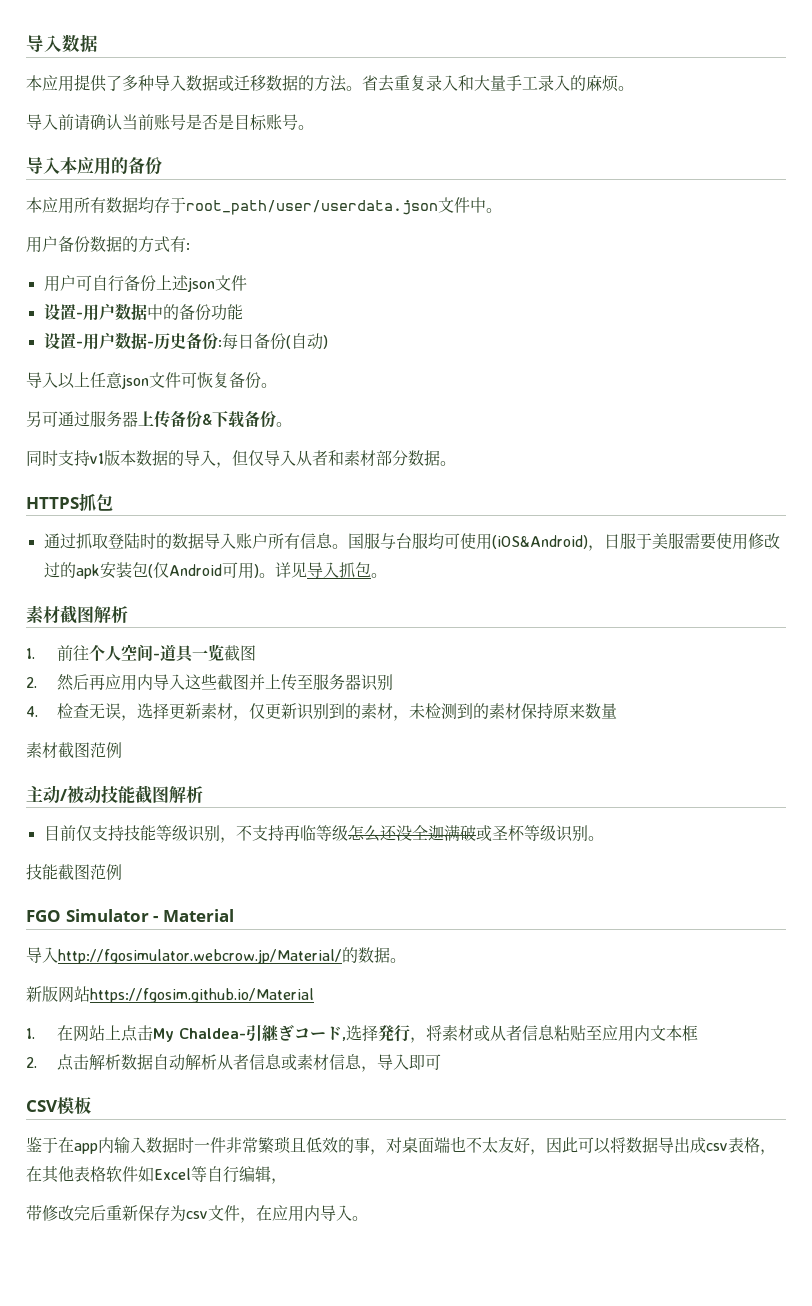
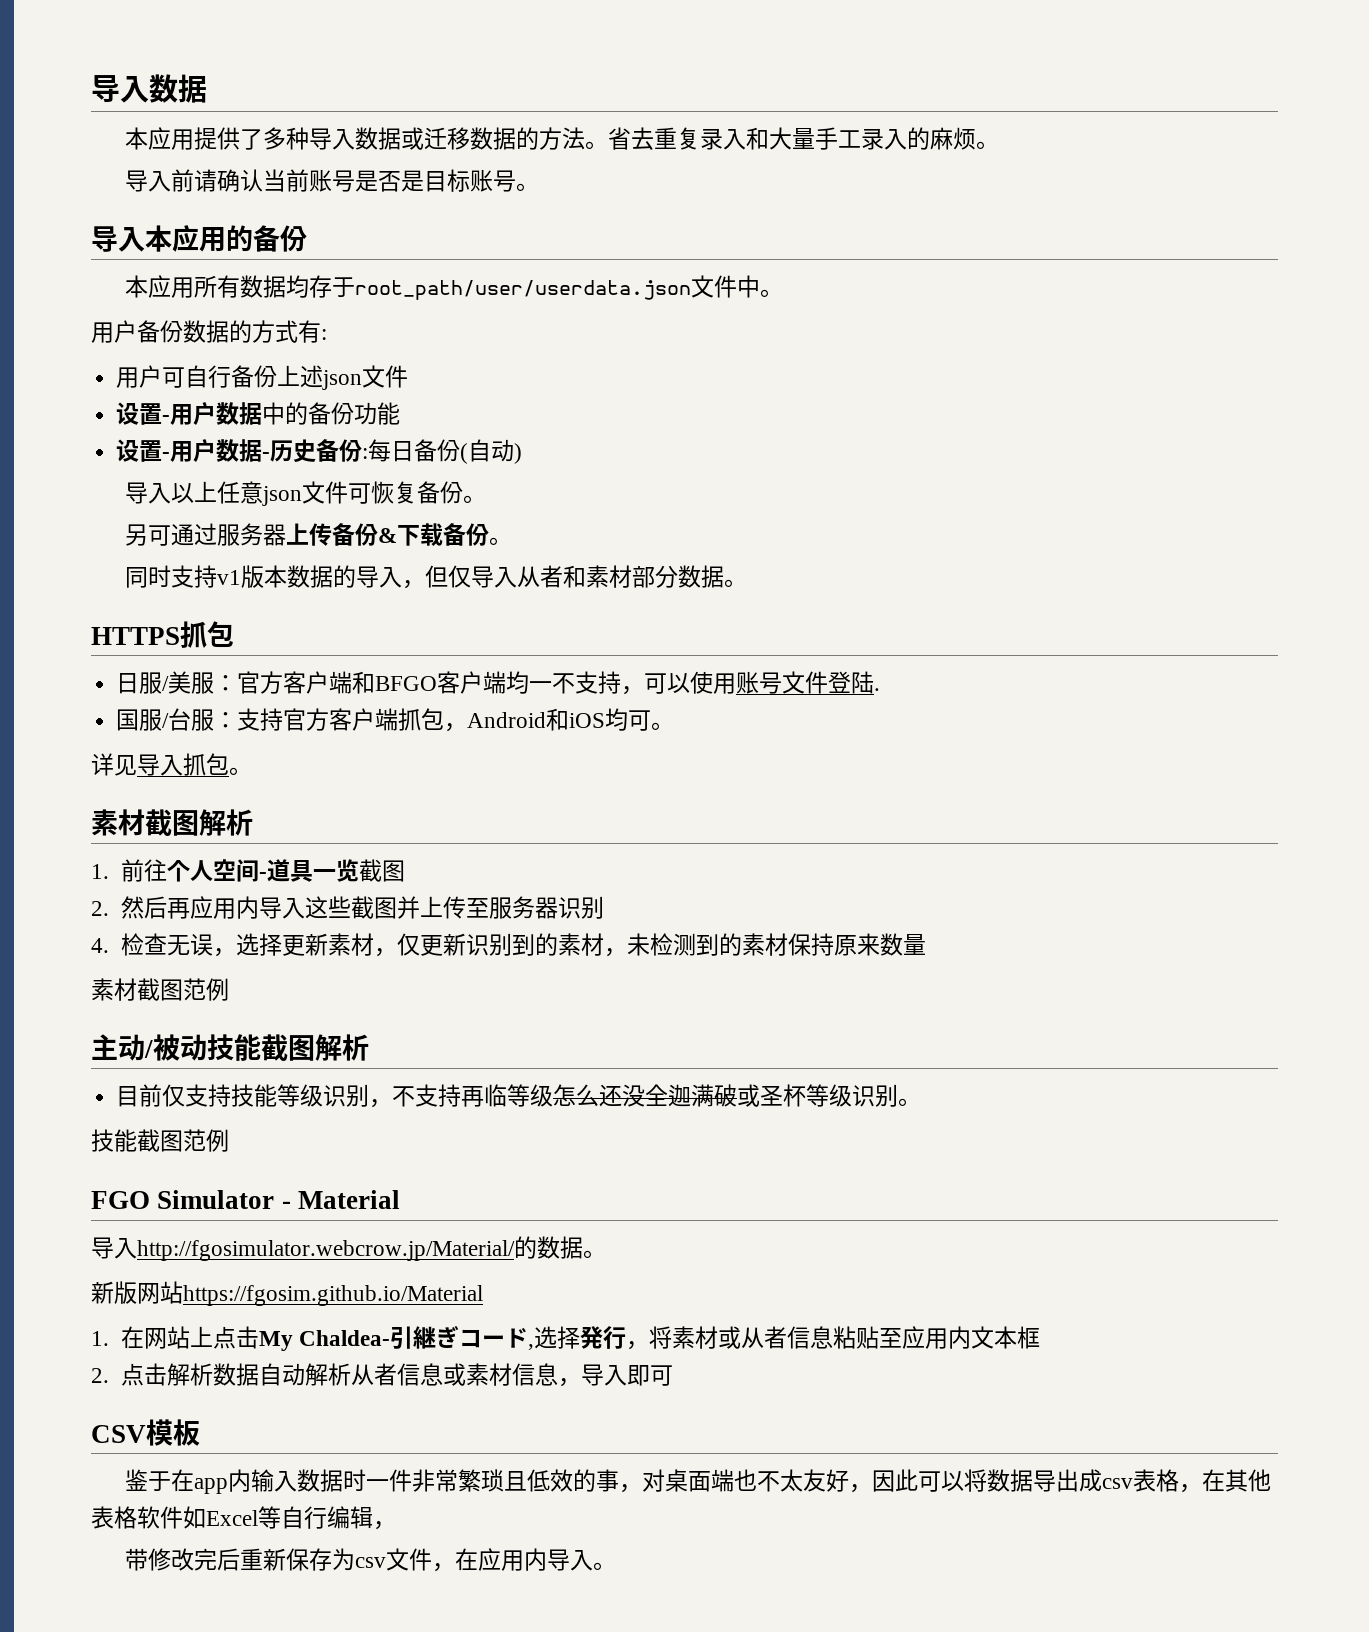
[43,532,780,551] [43,562,275,579] 通过抓取登陆时的数据导入账户所有信息。国服与台服均可使用(iOS&Android)，日服于美服需要使用修改过的apk安装包(仅Android可用)。 -> [116,671,881,695] [116,708,675,732] 日服/美服：官方客户端和BFGO客户端均一不支持，可以使用账号文件登陆. // 国服/台服：支持官方客户端抓包，Android和iOS均可。 //

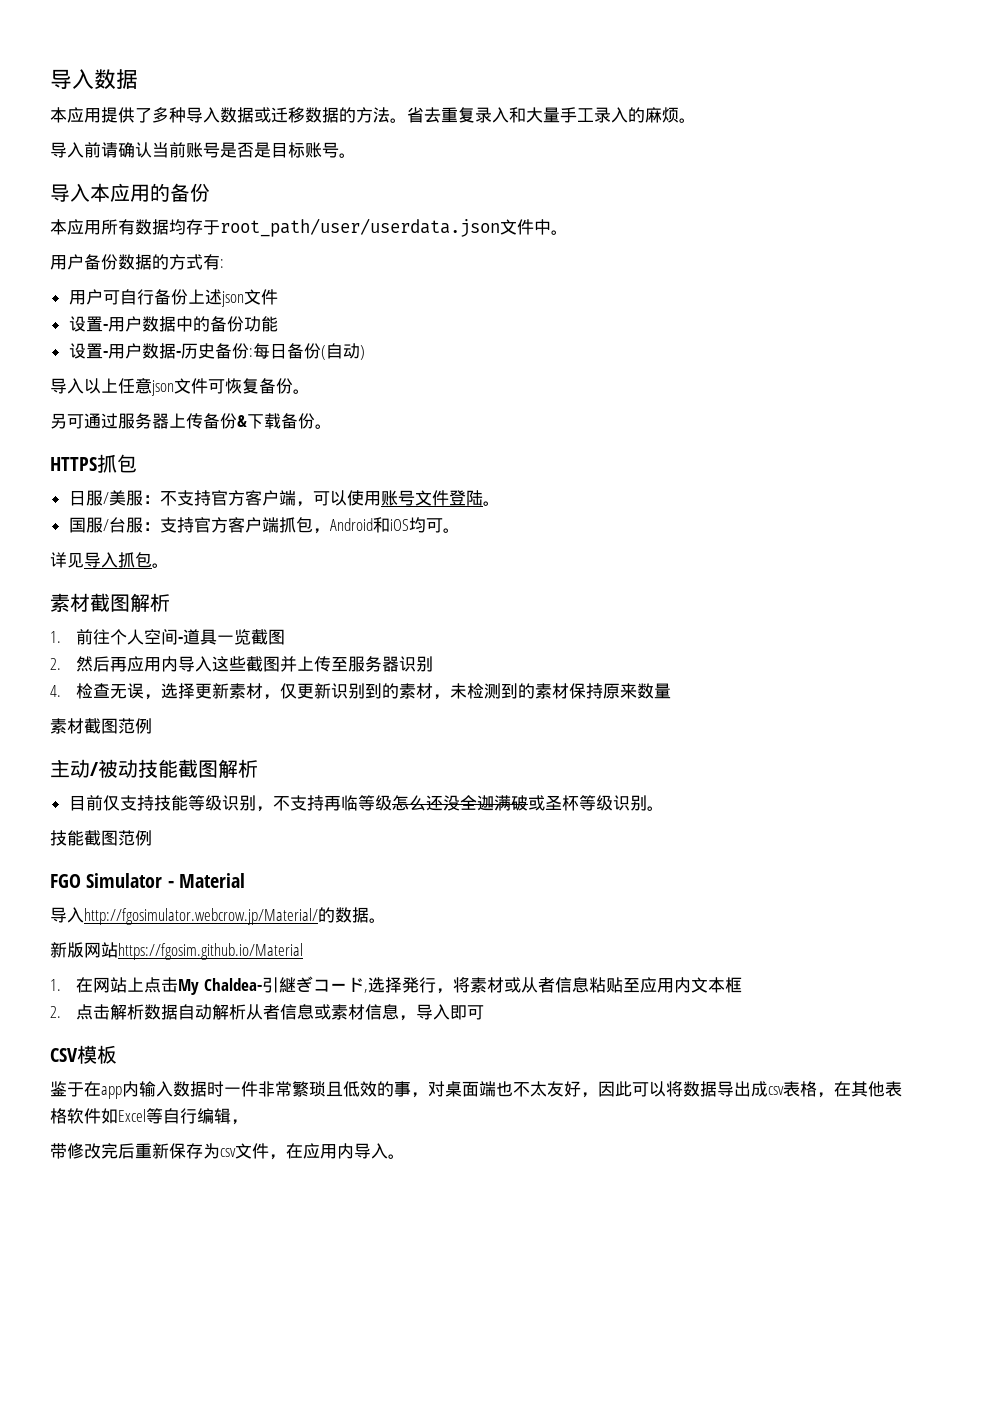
[124,565,747,589] // 同时支持v1版本数据的导入，但仅导入从者和素材部分数据。 -> (332, 426) none
[237,671,622,694] 官方客户端和BFGO客户端均一不支持 -> [159,490,296,506] 不支持官方客户端
[874,688,881,691] . -> [482,501,500,506] 。

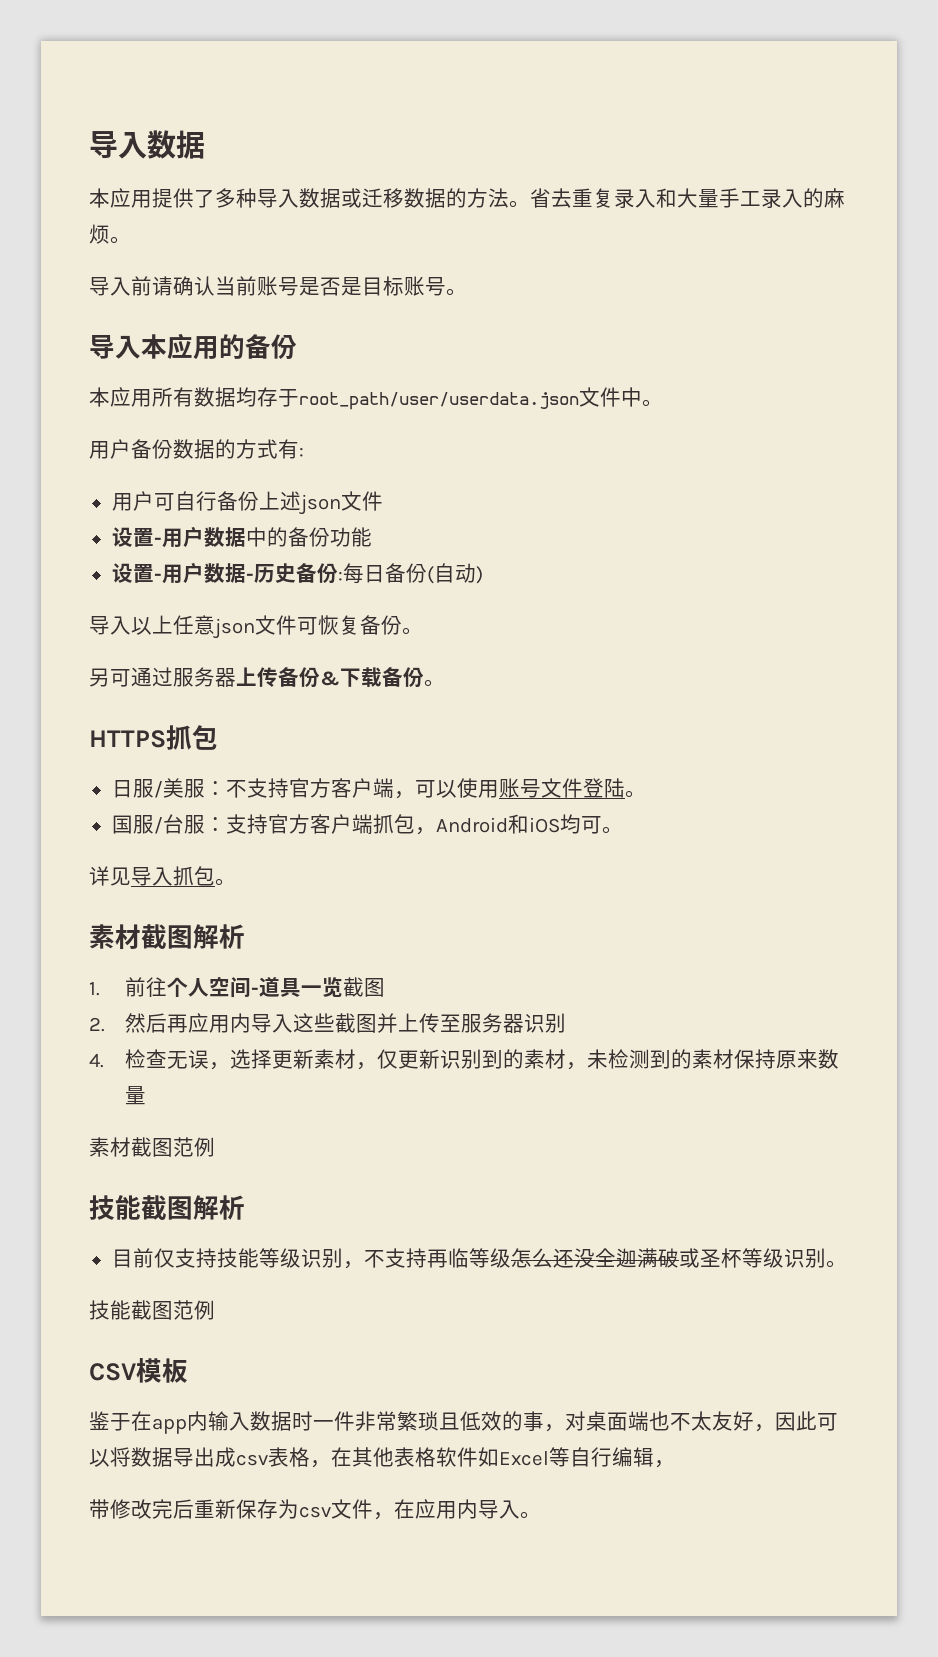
[50,759,138,778] 主动/被动 -> (215, 1147) none
[50,873,246,888] [50,907,386,925] [50,942,303,960] [50,976,742,995] [50,1004,485,1021] // FGO Simulator - Material // 导入http://fgosimulator.webcrow.jp/Material/的数据。 // 新版网站https://fgosim.github.io/Material // 1.在网站上点击My Chaldea-引継ぎコード,选择発行，将素材或从者信息粘贴至应用内文本框 // 2.点击解析数据自动解析从者信息或素材信息，导入即可 -> (215, 1310) none

